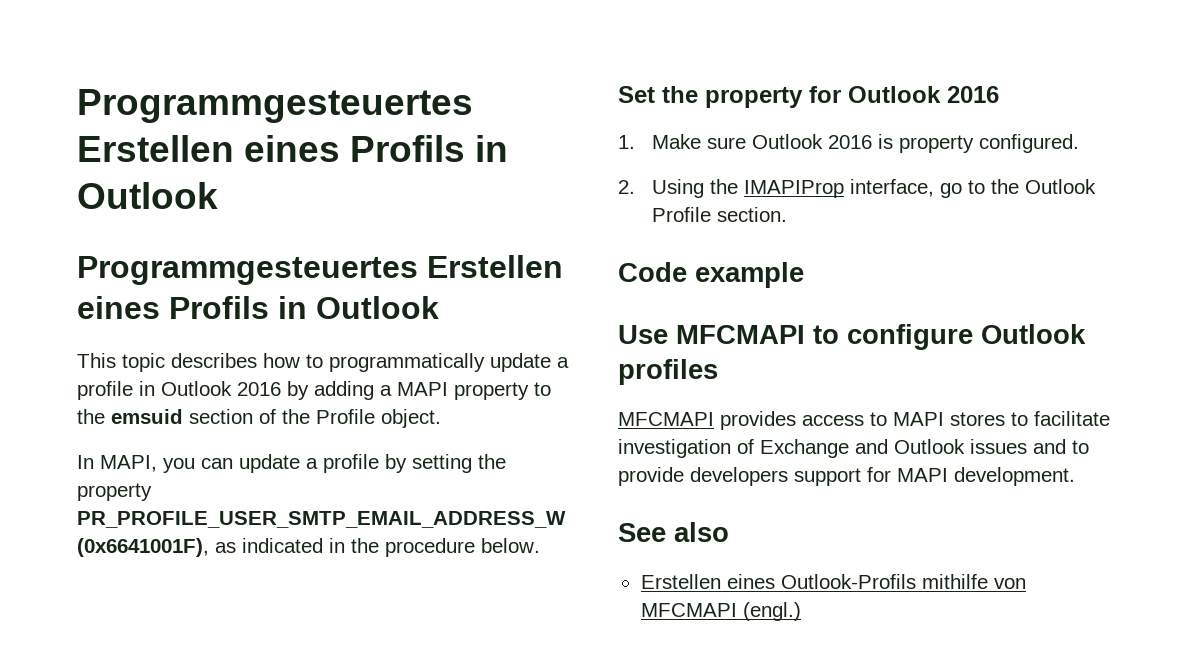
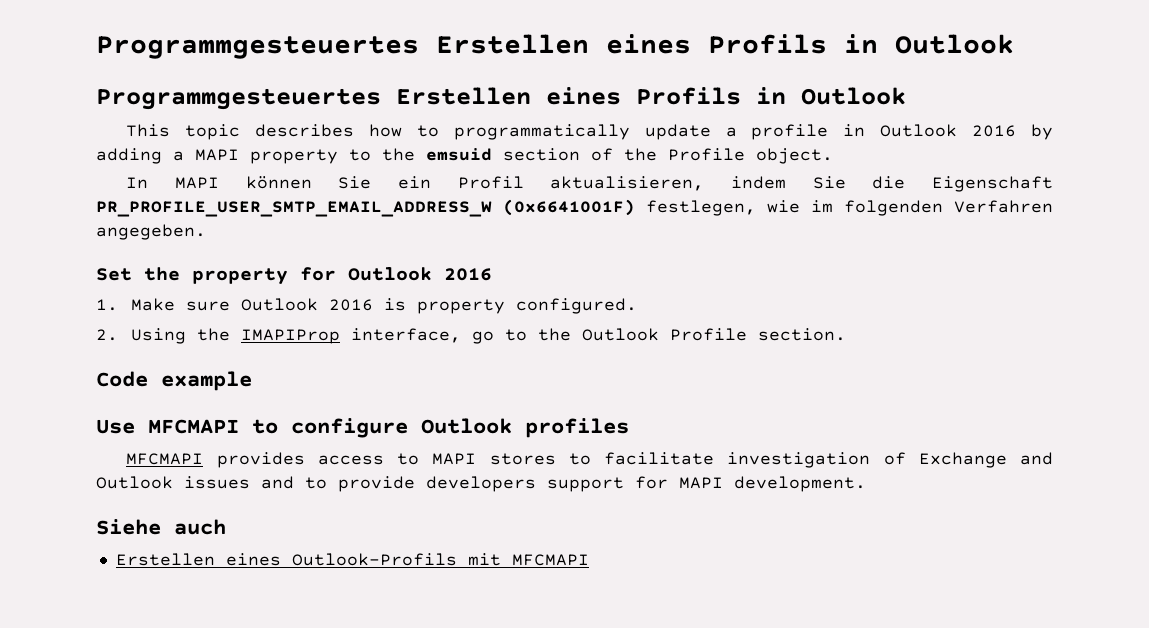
[100,454,506,473] [77,483,152,501] [77,511,566,528] [77,538,540,557] MAPI, you can update a profile by setting the property PR_PROFILE_USER_SMTP_EMAIL_ADDRESS_W (0x6641001F), as indicated in the procedure below. -> [175,176,1053,192] [96,199,1053,217] [96,224,206,240] MAPI können Sie ein Profil aktualisieren, indem Sie die Eigenschaft PR_PROFILE_USER_SMTP_EMAIL_ADDRESS_W (0x6641001F) festlegen, wie im folgenden Verfahren angegeben.
[618,522,729,542] See also -> [96,519,226,535] Siehe auch
[921,574,1026,589] [640,602,801,621] mithilfe von MFCMAPI (engl.) -> [467,553,589,566] mit MFCMAPI

